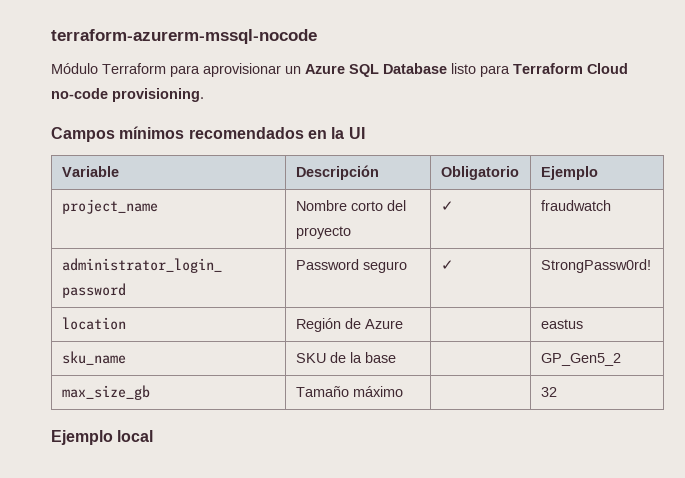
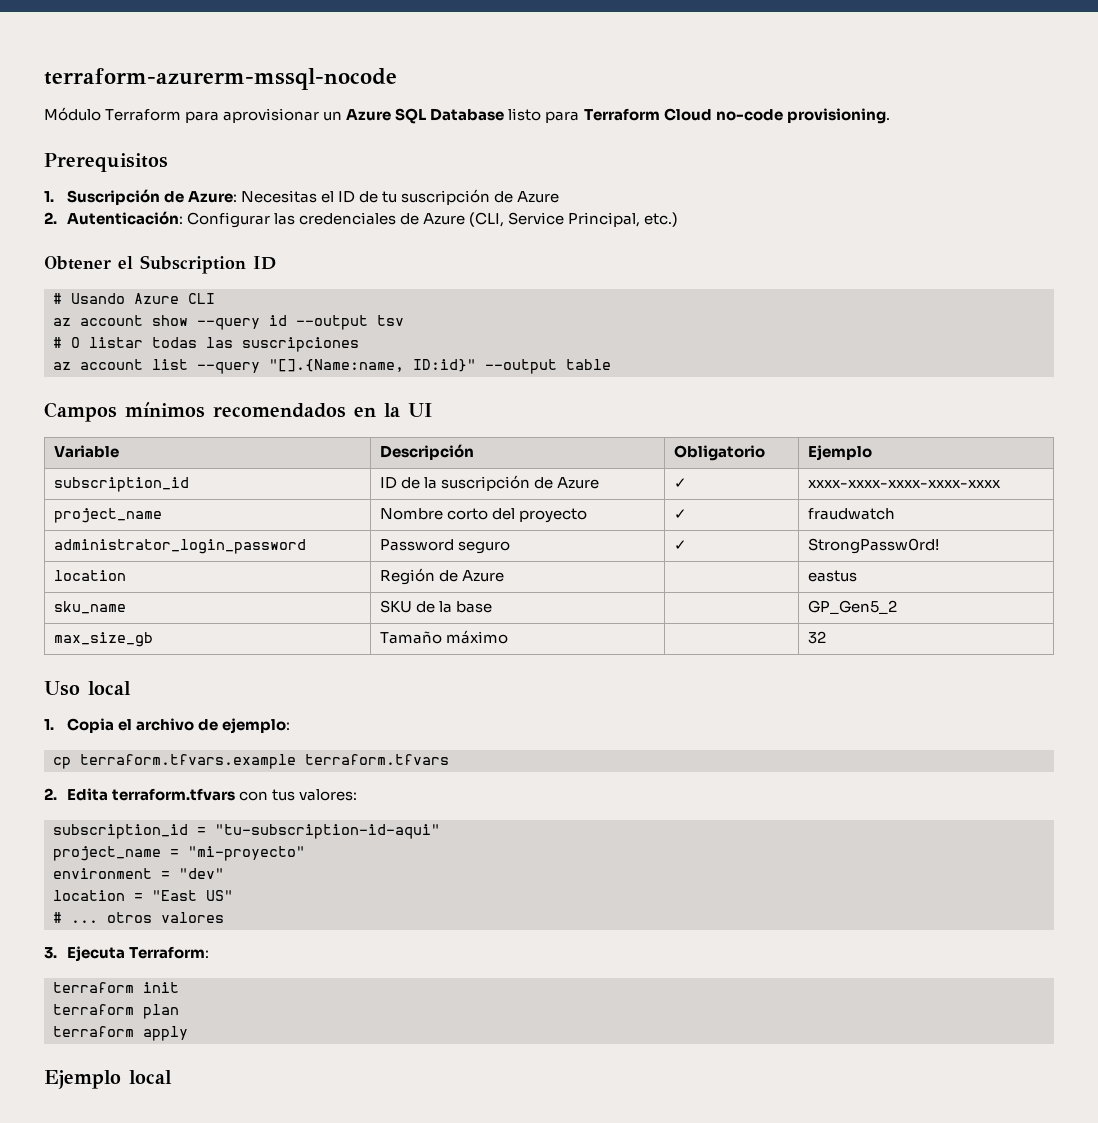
(204, 95) none -> [44,153,168,172] [44,189,560,205] [44,211,679,228] [44,255,276,274] [53,293,215,304] [53,315,404,330] [53,337,359,352] [53,359,611,374] // Prerequisitos // 1. Suscripción de Azure: Necesitas el ID de tu suscripción de Azure // 2. Autenticación: Configurar las credenciales de Azure (CLI, Service Principal, etc.) // Obtener el Subscription ID // # Usando Azure CLI // az account show --query id --output tsv // # O listar todas las suscripciones // az account list --query "[].{Name:name, ID:id}" --output table
(598, 173) none -> [53,477,189,492] [379,475,600,491] [673,478,687,488] [807,480,1001,488] // subscription_id | ID de la suscripción de Azure | ✓ | xxxx-xxxx-xxxx-xxxx-xxxx
(557, 392) none -> [44,681,131,696] [44,718,291,734] [53,754,449,769] [44,788,358,801] [53,824,440,839] [53,846,305,861] [53,868,224,879] [53,890,233,901] [53,912,224,923] [44,946,209,962] [53,982,179,993] [53,1004,179,1019] [53,1026,188,1041] // Uso local // 1. Copia el archivo de ejemplo: // cp terraform.tfvars.example terraform.tfvars // 2. Edita terraform.tfvars con tus valores: // subscription_id = "tu-subscription-id-aqui" // project_name = "mi-proyecto" // environment = "dev" // location = "East US" // # ... otros valores // 3. Ejecuta Terraform: // terraform init // terraform plan // terraform apply

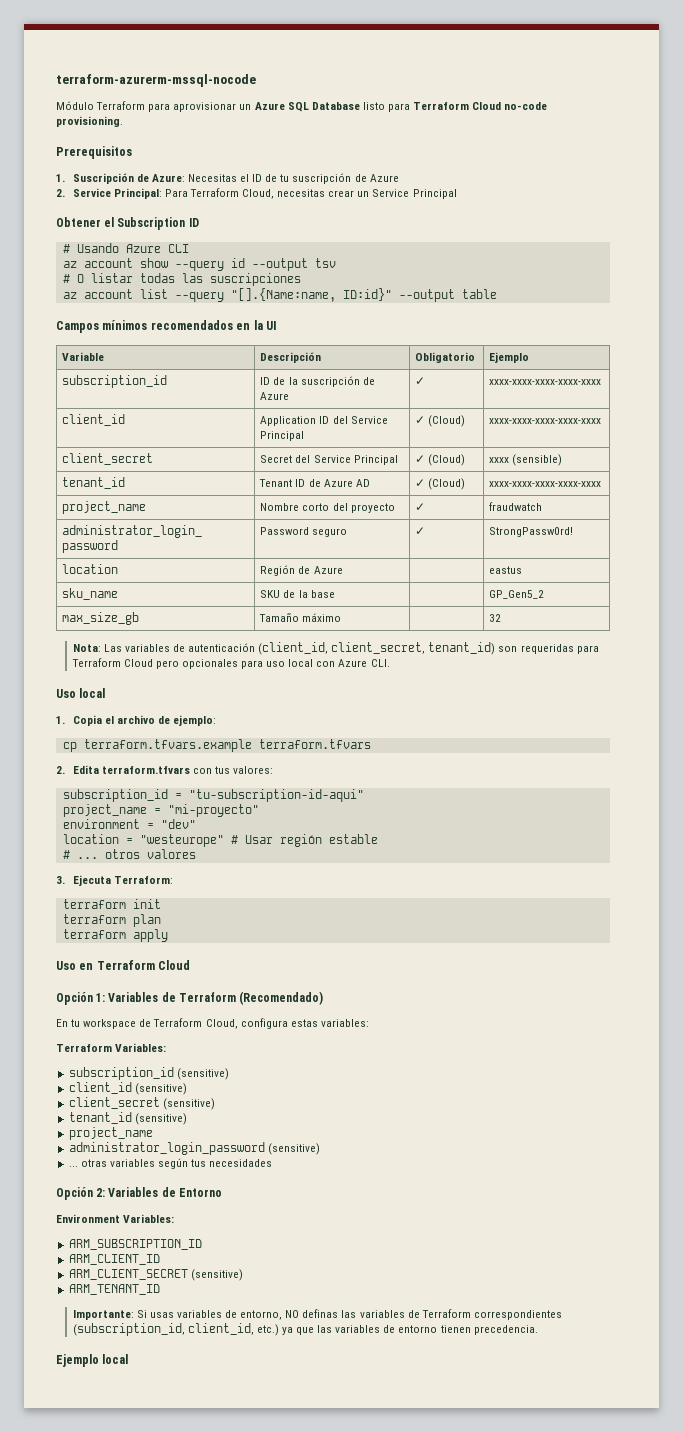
[66,211,679,228] Autenticación: Configurar las credenciales de Azure (CLI, Service Principal, etc.) -> [72,188,457,199] Service Principal: Para Terraform Cloud, necesitas crear un Service Principal
(1001, 484) none -> [62,414,126,426] [260,416,388,426] [260,431,305,441] [415,415,466,427] [489,418,602,424] [62,453,154,465] [260,455,398,465] [415,454,466,466] [489,454,563,466] [62,477,126,489] [259,479,370,487] [415,478,466,490] [489,481,602,487] // client_id | Application ID del Service Principal | ✓ (Cloud) | xxxx-xxxx-xxxx-xxxx-xxxx // client_secret | Secret del Service Principal | ✓ (Cloud) | xxxx (sensible) // tenant_id | Tenant ID de Azure AD | ✓ (Cloud) | xxxx-xxxx-xxxx-xxxx-xxxx
(826, 637) none -> [72,642,599,655] [71,658,390,669] // Nota: Las variables de autenticación (client_id, client_secret, tenant_id) son requeridas para Terraform Cloud pero opcionales para uso local con Azure CLI.
[152,890,233,901] "East US" -> [139,834,378,847] "westeurope" # Usar región estable
(188, 1033) none -> [56,960,191,970] [56,991,324,1005] [56,1018,369,1029] [56,1043,167,1052] [68,1067,229,1080] [68,1082,187,1095] [68,1097,215,1110] [68,1112,187,1125] [68,1127,153,1140] [68,1142,320,1155] [68,1158,273,1169] [56,1187,222,1200] [56,1214,175,1223] [68,1239,202,1250] [68,1254,160,1265] [68,1269,243,1281] [68,1284,160,1295] [72,1309,562,1320] [72,1323,538,1336] // Uso en Terraform Cloud // Opción 1: Variables de Terraform (Recomendado) // En tu workspace de Terraform Cloud, configura estas variables: // Terraform Variables: // subscription_id (sensitive) // client_id (sensitive) // client_secret (sensitive) // tenant_id (sensitive) // project_name // administrator_login_password (sensitive) // ... otras variables según tus necesidades // Opción 2: Variables de Entorno // Environment Variables: // ARM_SUBSCRIPTION_ID // ARM_CLIENT_ID // ARM_CLIENT_SECRET (sensitive) // ARM_TENANT_ID // Importante: Si usas variables de entorno, NO definas las variables de Terraform correspondientes (subscription_id, client_id, etc.) ya que las variables de entorno tienen precedencia.

